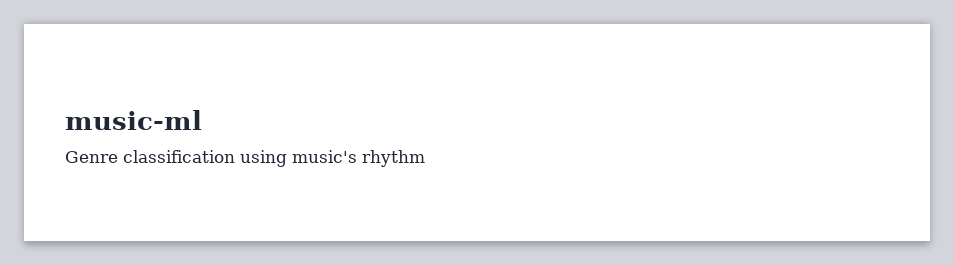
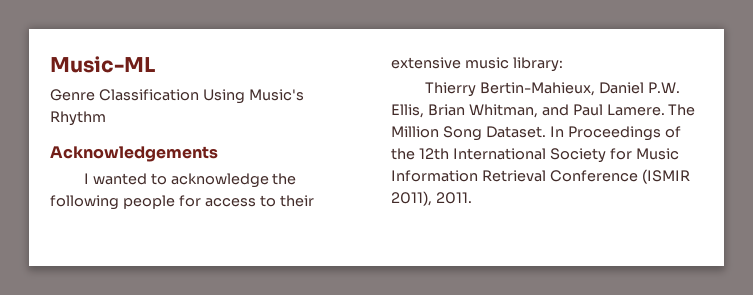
[65,110,202,130] music-ml -> [50,56,155,73] Music-ML
[123,150,425,167] classification using music's rhythm -> [98,89,304,104] [50,111,106,126] [50,146,218,162] [83,173,297,188] [50,195,314,210] [391,57,563,72] [424,82,680,97] [391,104,696,118] [391,126,681,141] [391,148,679,163] [391,169,690,184] [391,191,472,206] Classification Using Music's Rhythm // Acknowledgements // I wanted to acknowledge the following people for access to their extensive music library: // Thierry Bertin-Mahieux, Daniel P.W. Ellis, Brian Whitman, and Paul Lamere. The Million Song Dataset. In Proceedings of the 12th International Society for Music Information Retrieval Conference (ISMIR 2011), 2011.

